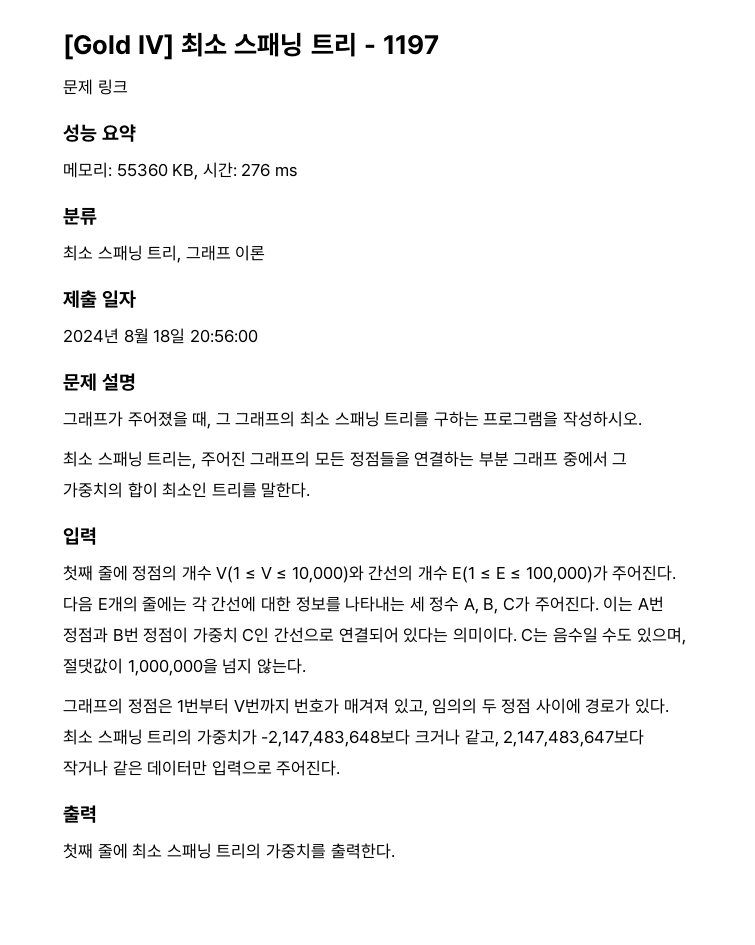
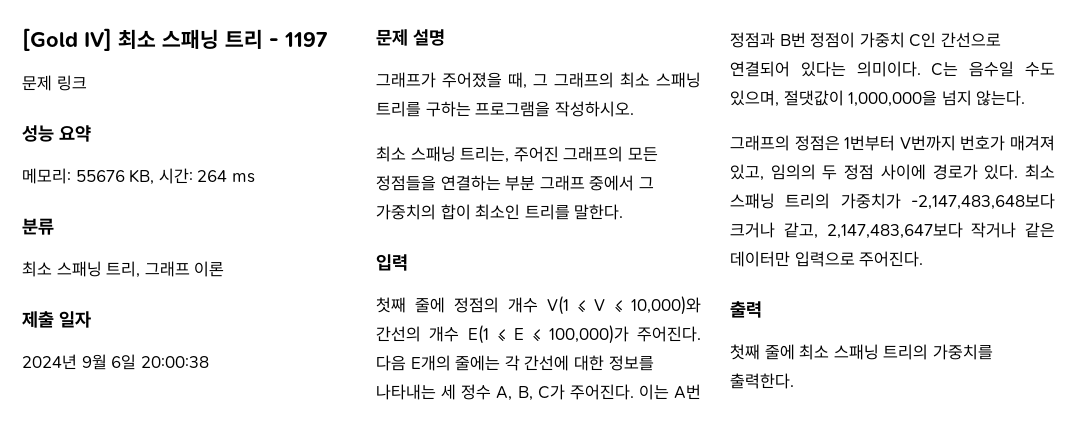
[116,163,168,177] 55360 -> [75,170,125,182] 55676
[241,163,271,177] 276 -> [197,170,228,182] 264
[123,328,258,344] 8월 18일 20:56:00 -> [81,354,209,370] 9월 6일 20:00:38

